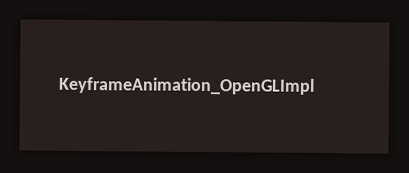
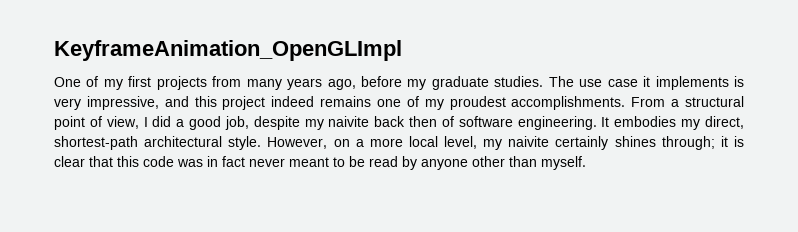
(315, 85) none -> [54,76,745,90] [54,96,744,110] [54,116,745,130] [54,136,744,150] [54,156,586,170] // One of my first projects from many years ago, before my graduate studies. The use case it implements is very impressive, and this project indeed remains one of my proudest accomplishments. From a structural point of view, I did a good job, despite my naivite back then of software engineering. It embodies my direct, shortest-path architectural style. However, on a more local level, my naivite certainly shines through; it is clear that this code was in fact never meant to be read by anyone other than myself.

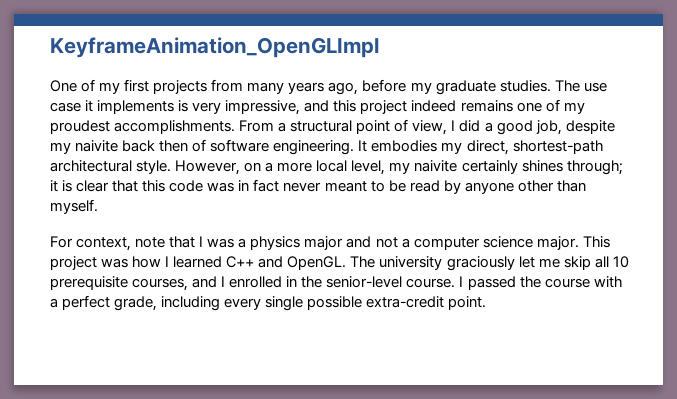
(586, 163) none -> [50,236,610,251] [50,256,629,271] [50,276,622,291] [50,295,487,311] // For context, note that I was a physics major and not a computer science major. This project was how I learned C++ and OpenGL. The university graciously let me skip all 10 prerequisite courses, and I enrolled in the senior-level course. I passed the course with a perfect grade, including every single possible extra-credit point.

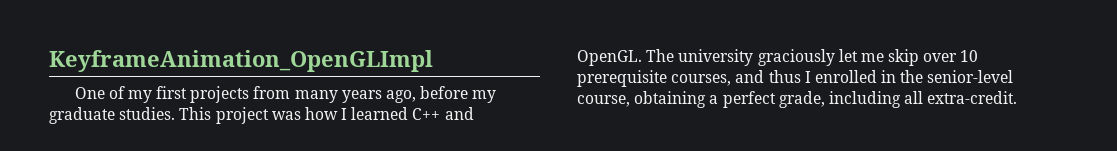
[554,80,607,92] [50,99,585,115] [50,119,615,135] [50,139,603,155] [50,160,623,175] [50,179,586,194] [50,199,98,214] [50,236,579,251] The use case it implements is very impressive, and this project indeed remains one of my proudest accomplishments. From a structural point of view, I did a good job, despite my naivite back then of software engineering. It embodies my direct, shortest-path architectural style. However, on a more local level, my naivite certainly shines through; it is clear that this code was in fact never meant to be read by anyone other than myself. // For context, note that I was a physics major and not a computer science major. -> (176, 113) none
[594,256,609,268] all -> [923,53,958,62] over
(218, 282) none -> [768,70,801,83] thus
[406,276,622,290] [50,295,487,311] course. I passed the course with a perfect grade, including every single possible extra-credit point. -> [577,91,1018,108] course, obtaining a perfect grade, including all extra-credit.

